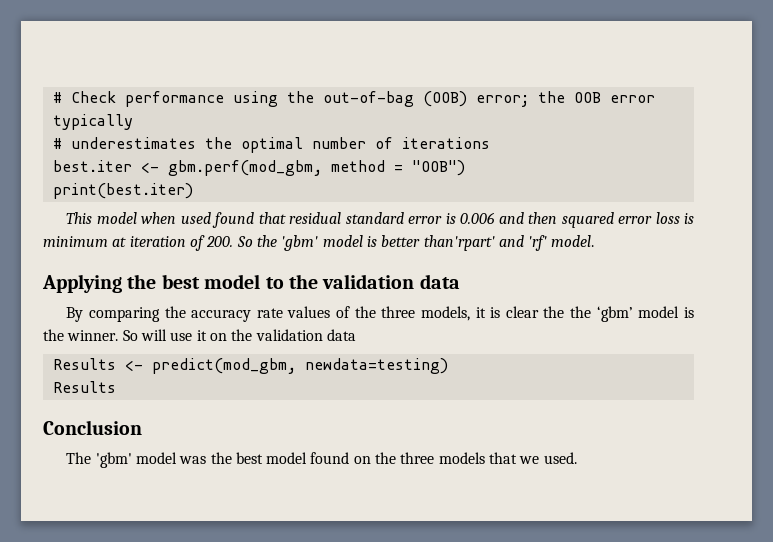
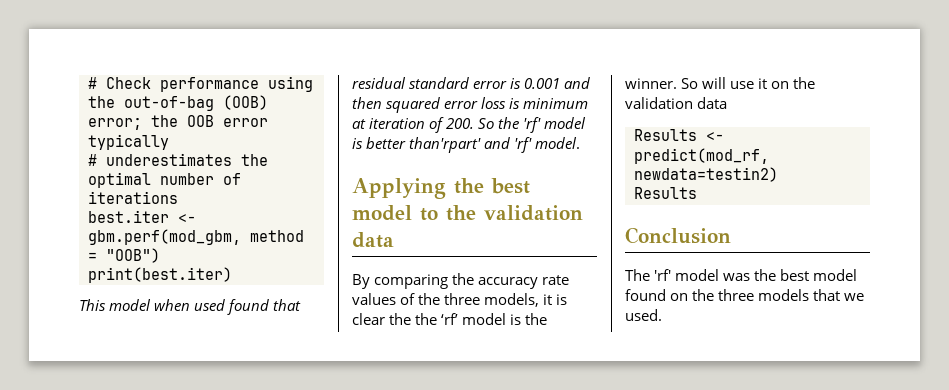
[460,212,496,224] 0.006 -> [524,78,561,89] 0.001
[281,235,319,251] 'gbm' -> [523,117,542,133] 'rf'
[596,306,633,322] ‘gbm’ -> [441,313,459,325] ‘rf’
[151,358,448,374] predict(mod_gbm, newdata=testing) -> [634,148,769,164] [634,167,778,182] predict(mod_rf, newdata=testin2)
[95,452,132,468] 'gbm' -> [654,269,672,281] 'rf'

